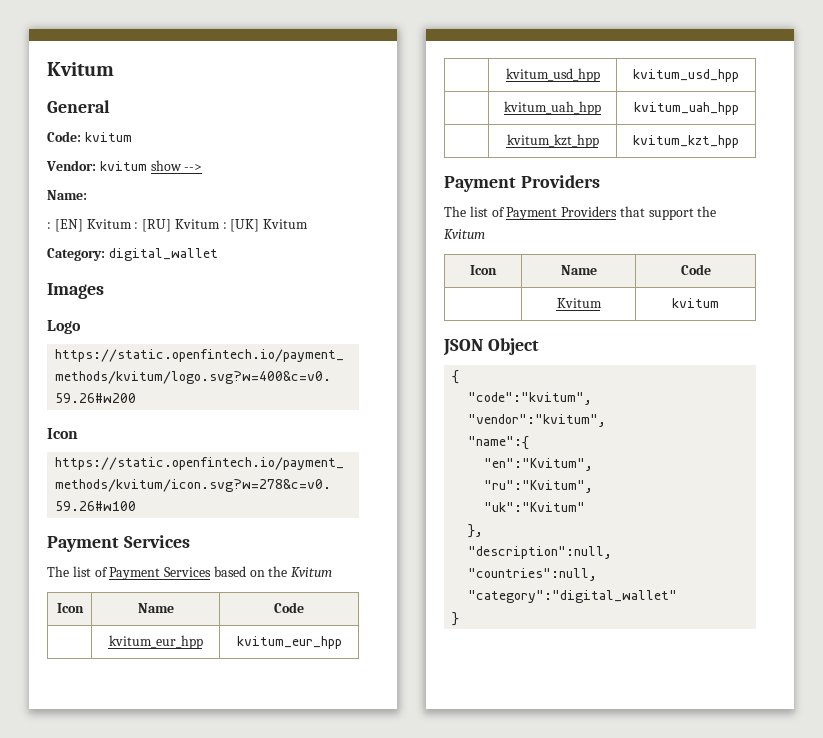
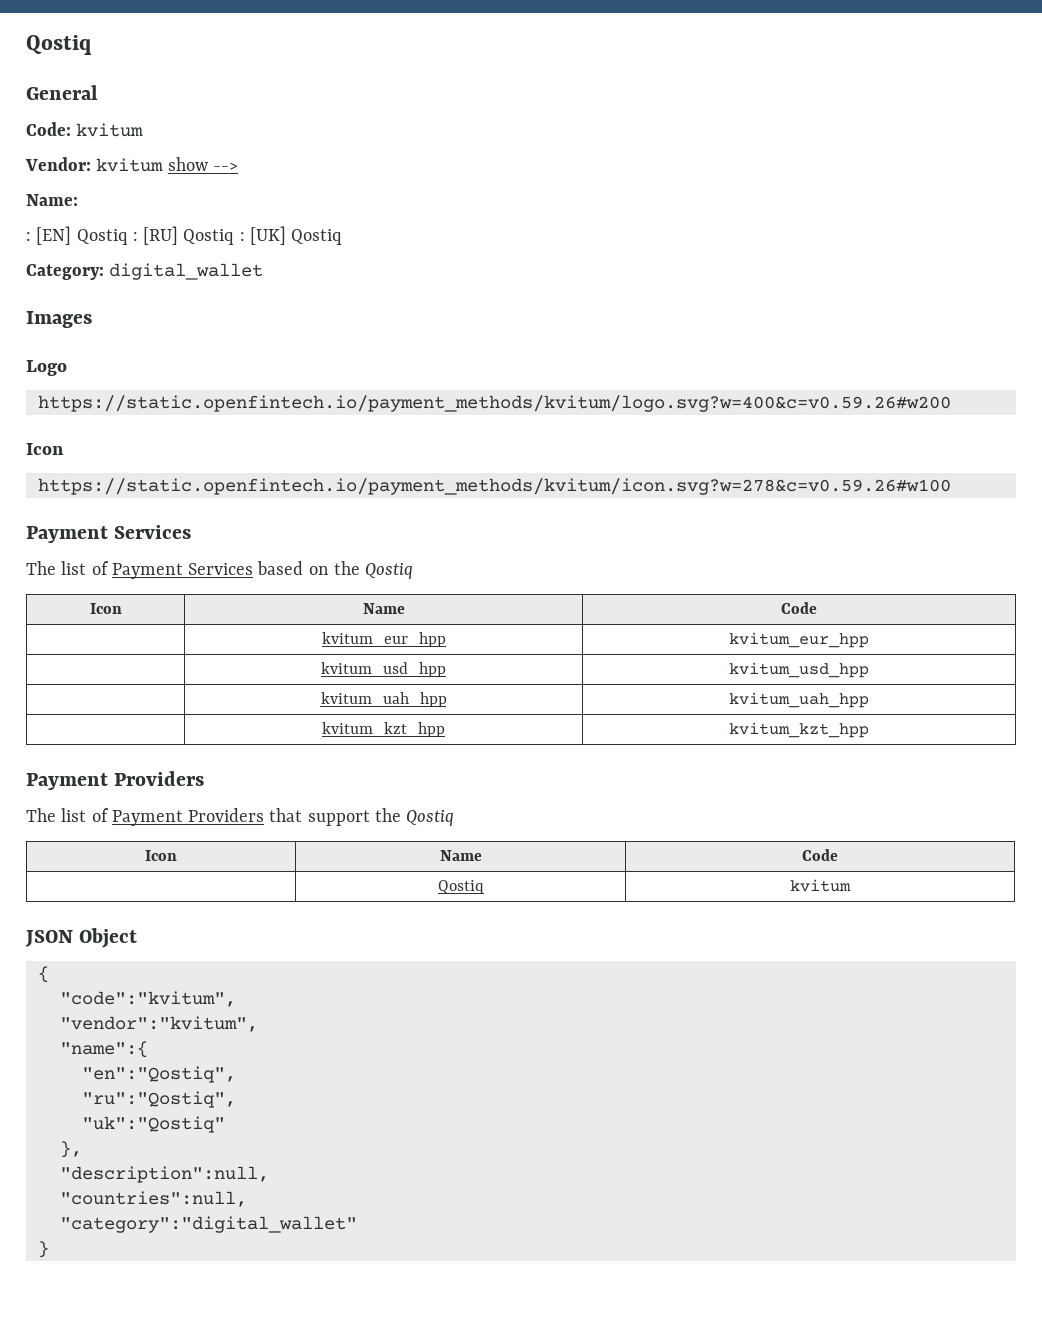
[47,62,114,76] Kvitum -> [26,35,92,55] Qostiq
[86,219,132,229] Kvitum -> [76,229,128,245] Qostiq
[174,219,220,229] Kvitum -> [183,229,235,245] Qostiq
[263,219,309,229] Kvitum -> [291,229,343,245] Qostiq
[291,567,333,577] Kvitum -> [365,563,414,579] Qostiq
[444,229,485,239] [470,265,497,275] [560,265,597,275] [680,264,711,275] [556,298,602,308] Kvitum // Icon | Name | Code // | Kvitum -> [406,810,455,826] [145,850,177,861] [439,850,482,861] [802,849,838,861] [437,880,484,894] Qostiq // Icon | Name | Code // | Qostiq
[484,458,594,471] [484,480,594,493] [484,502,586,512] "en":"Kvitum", // "ru":"Kvitum", // "uk":"Kvitum" -> [81,1066,236,1083] [81,1091,236,1108] [81,1116,225,1133] "en":"Qostiq", // "ru":"Qostiq", // "uk":"Qostiq"

